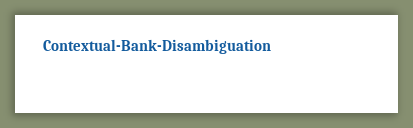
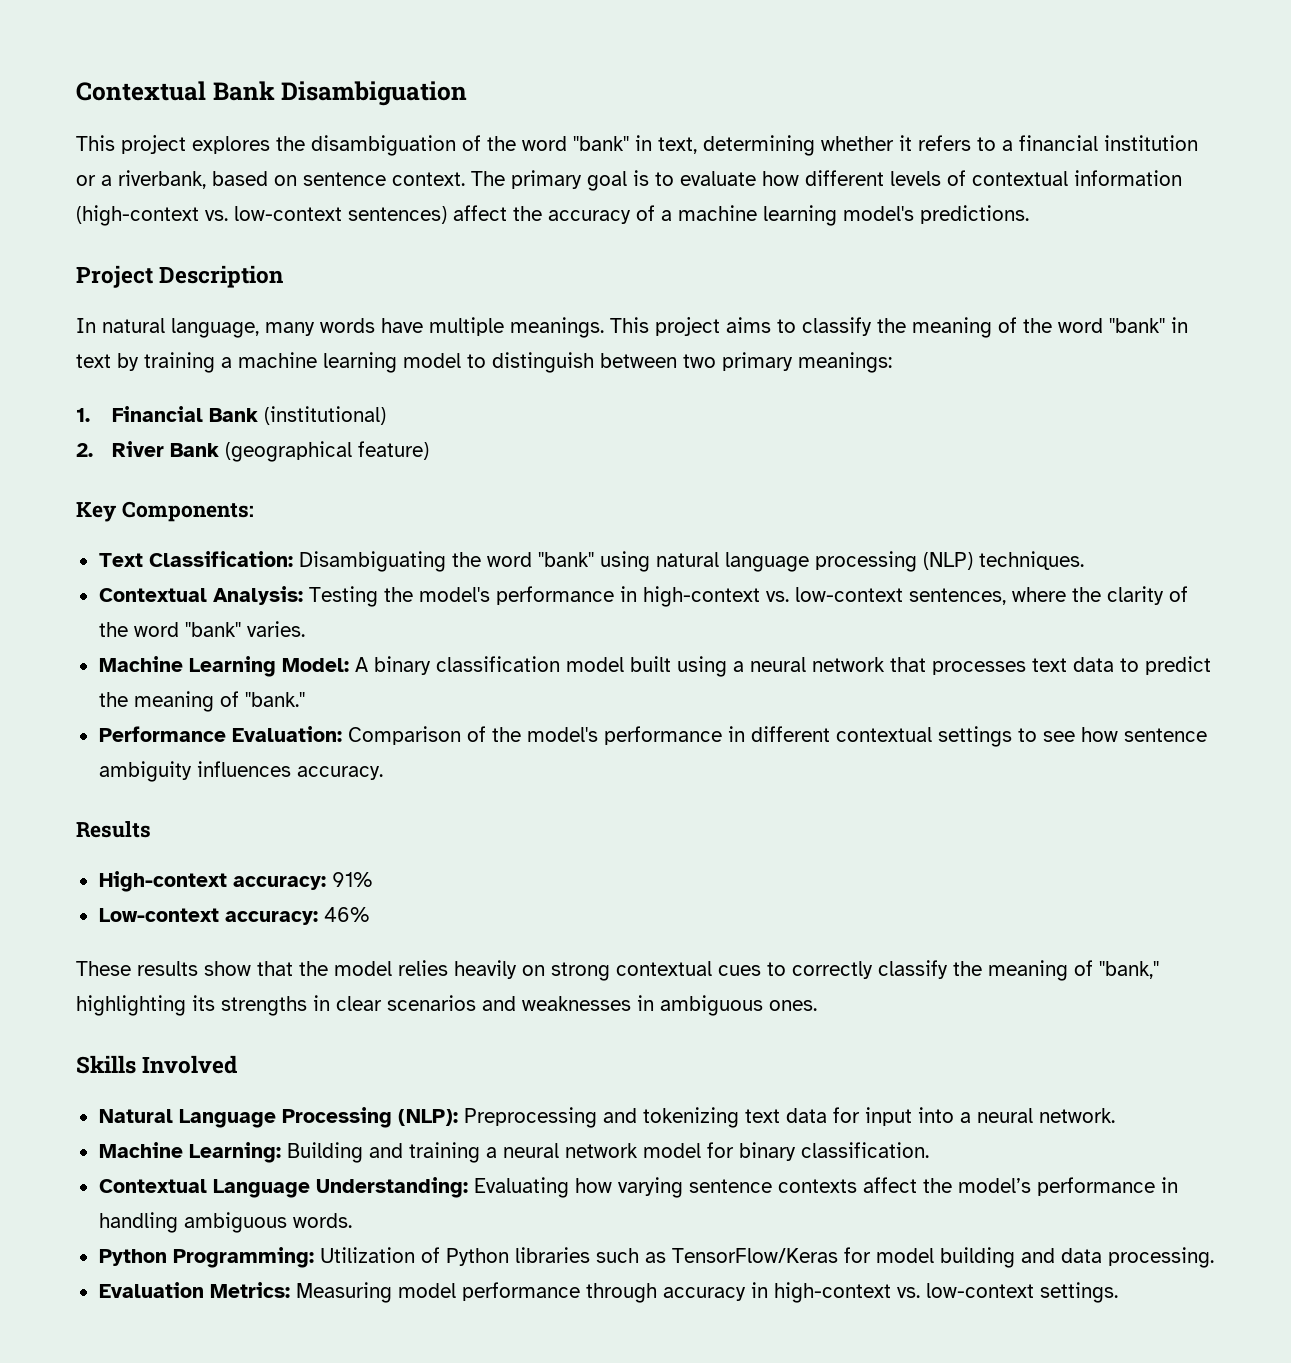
[43,39,271,54] Contextual-Bank-Disambiguation -> [76,81,468,106] [76,135,1198,156] [76,170,1182,191] [76,205,1029,226] [76,265,284,288] [76,317,1188,338] [76,352,892,373] [76,406,387,425] [76,441,430,462] [76,501,254,522] [98,551,1084,572] [98,586,1188,607] [98,621,305,637] [98,656,1211,677] [98,691,305,712] [98,726,1207,747] [98,761,383,782] [76,821,151,838] [98,871,372,892] [98,907,369,925] [76,960,1159,981] [76,995,817,1016] [76,1055,238,1074] [98,1107,1115,1128] [98,1142,929,1163] [98,1177,1178,1198] [98,1212,352,1233] [98,1247,1214,1268] [98,1282,1118,1303] Contextual Bank Disambiguation // This project explores the disambiguation of the word "bank" in text, determining whether it refers to a financial institution or a riverbank, based on sentence context. The primary goal is to evaluate how different levels of contextual information (high-context vs. low-context sentences) affect the accuracy of a machine learning model's predictions. // Project Description // In natural language, many words have multiple meanings. This project aims to classify the meaning of the word "bank" in text by training a machine learning model to distinguish between two primary meanings: // 1. Financial Bank (institutional) // 2. River Bank (geographical feature) // Key Components: // Text Classification: Disambiguating the word "bank" using natural language processing (NLP) techniques. // Contextual Analysis: Testing the model's performance in high-context vs. low-context sentences, where the clarity of the word "bank" varies. // Machine Learning Model: A binary classification model built using a neural network that processes text data to predict the meaning of "bank." // Performance Evaluation: Comparison of the model's performance in different contextual settings to see how sentence ambiguity influences accuracy. // Results // High-context accuracy: 91% // Low-context accuracy: 46% // These results show that the model relies heavily on strong contextual cues to correctly classify the meaning of "bank," highlighting its strengths in clear scenarios and weaknesses in ambiguous ones. // Skills Involved // Natural Language Processing (NLP): Preprocessing and tokenizing text data for input into a neural network. // Machine Learning: Building and training a neural network model for binary classification. // Contextual Language Understanding: Evaluating how varying sentence contexts affect the model’s performance in handling ambiguous words. // Python Programming: Utilization of Python libraries such as TensorFlow/Keras for model building and data processing. // Evaluation Metrics: Measuring model performance through accuracy in high-context vs. low-context settings.

